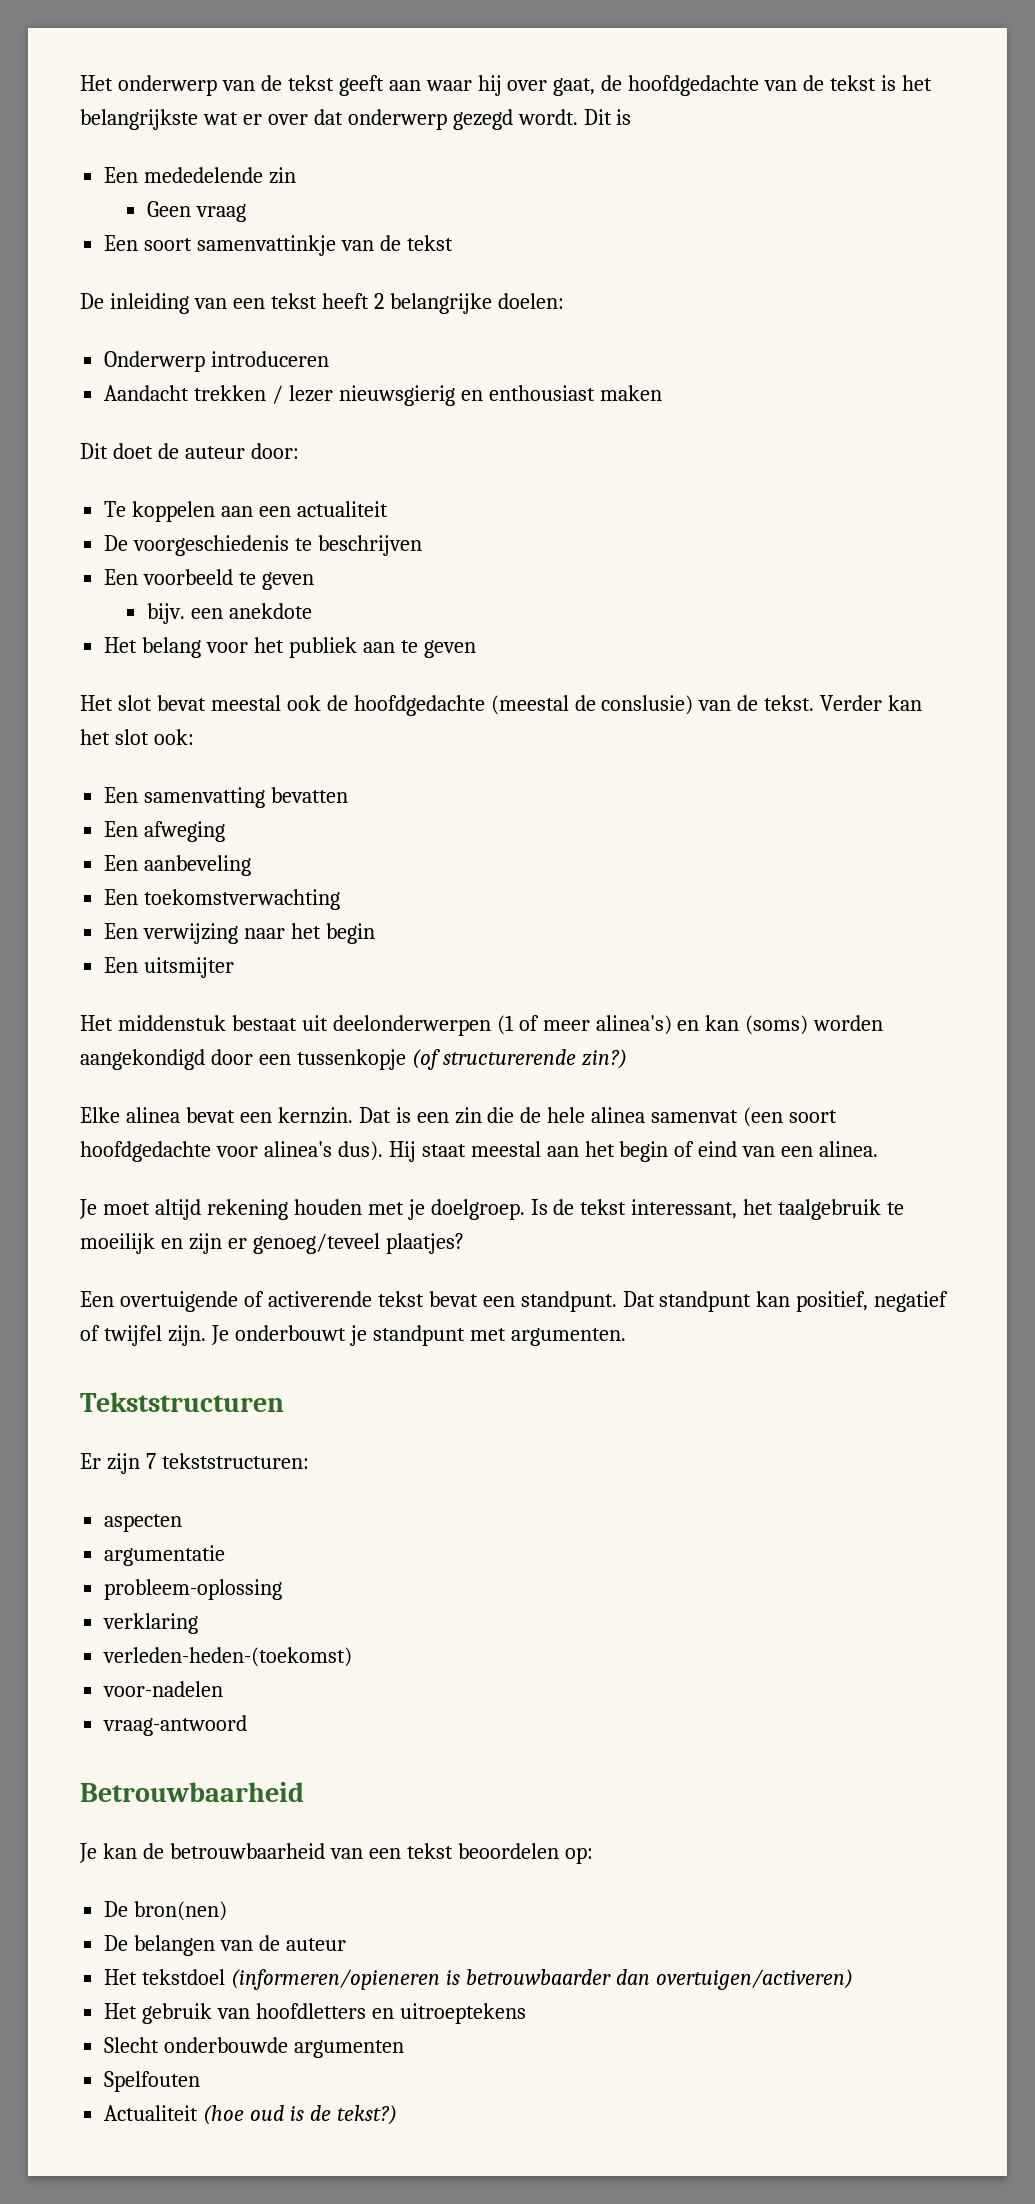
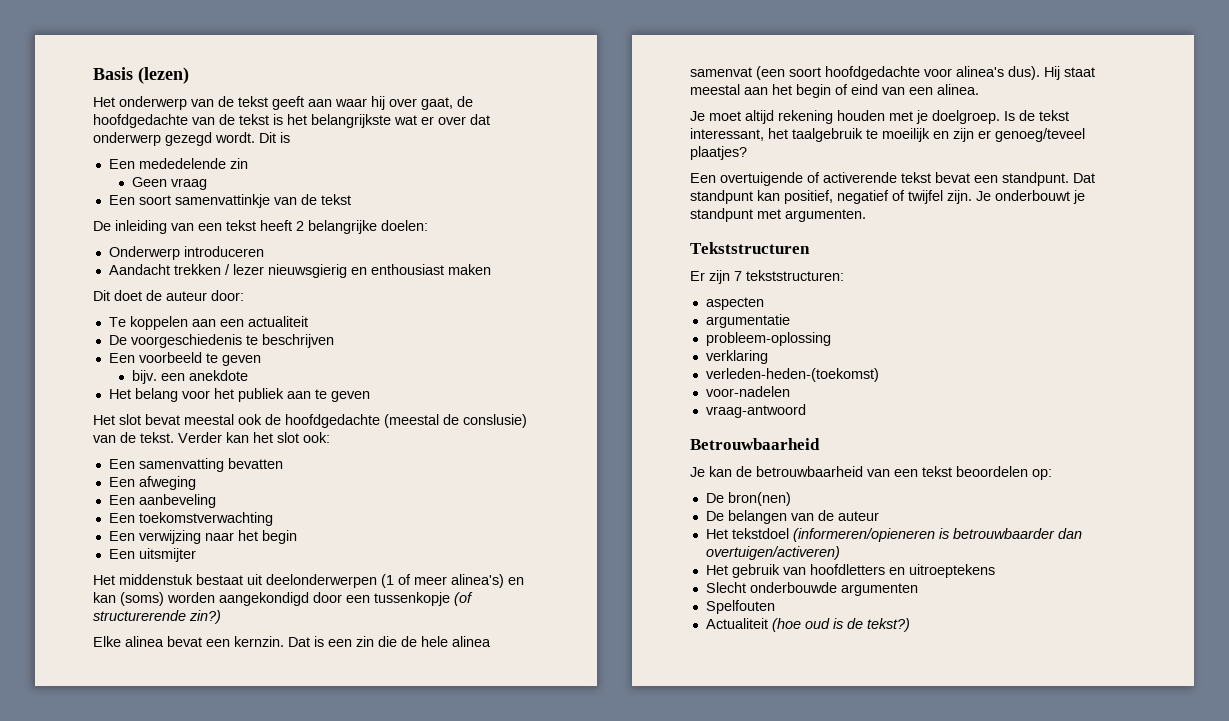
(80, 83) none -> [93,67,189,84] Basis (lezen) //

